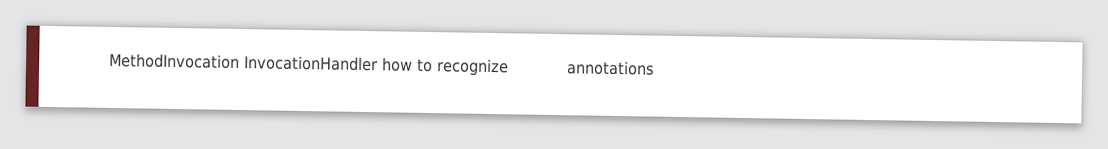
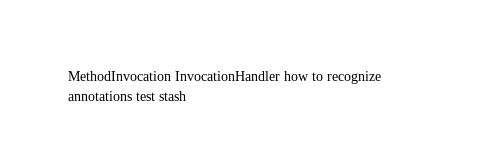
(655, 68) none -> [136,91,186,101] test stash

